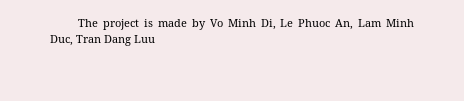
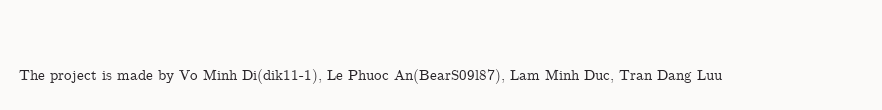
[260,19,276,30] Di, -> [242,69,322,84] Di(dik11-1),
[335,19,354,30] An, -> [394,69,505,84] An(BearS09l87),

